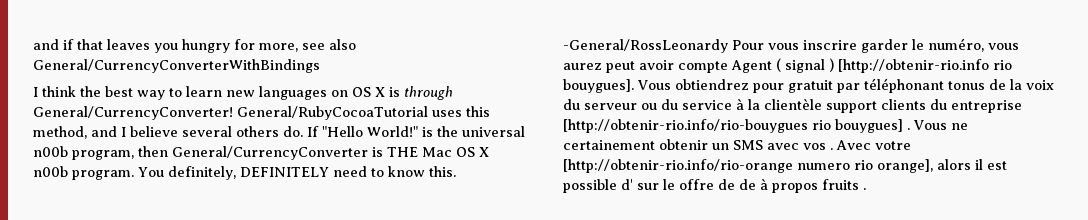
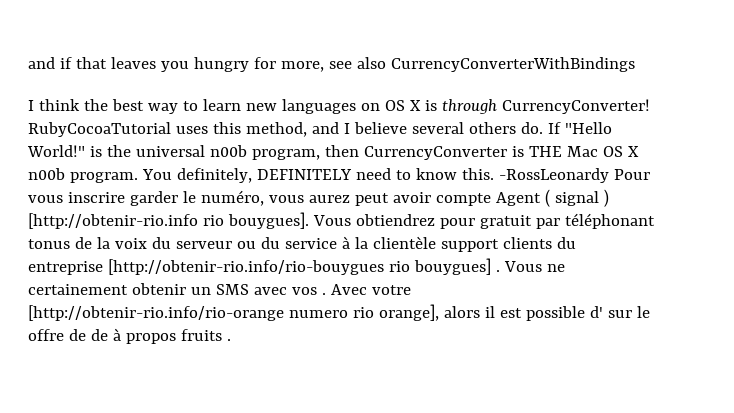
[33,59,320,73] General/CurrencyConverterWithBindings -> [390,57,635,72] CurrencyConverterWithBindings
[33,106,428,120] General/CurrencyConverter! General/RubyCocoaTutorial -> [501,99,650,114] [28,122,171,137] CurrencyConverter! RubyCocoaTutorial
[172,146,368,160] General/CurrencyConverter -> [363,146,507,160] CurrencyConverter
[563,39,728,53] -General/RossLeonardy -> [498,168,609,183] -RossLeonardy

